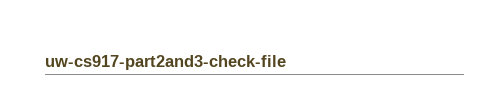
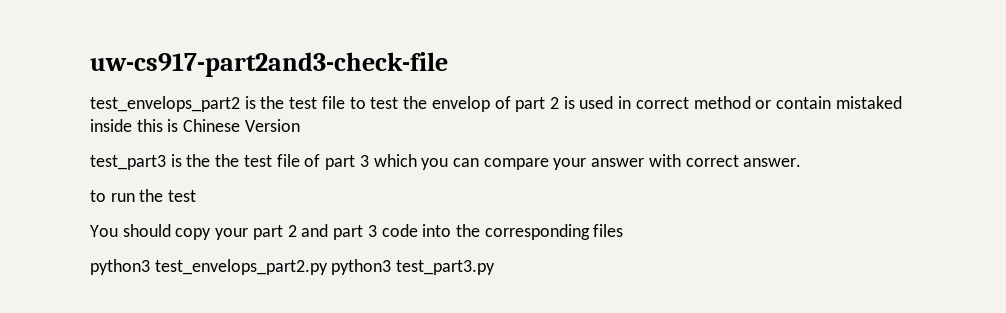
(286, 62) none -> [90,96,902,112] [90,119,300,132] [90,154,802,170] [90,189,197,202] [90,224,624,240] [90,259,496,275] // test_envelops_part2 is the test file to test the envelop of part 2 is used in correct method or contain mistaked inside this is Chinese Version // test_part3 is the the test file of part 3 which you can compare your answer with correct answer. // to run the test // You should copy your part 2 and part 3 code into the corresponding files // python3 test_envelops_part2.py python3 test_part3.py

